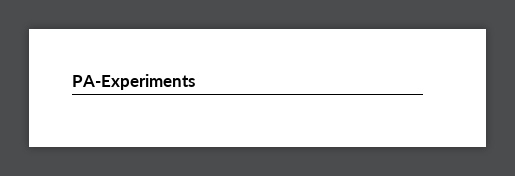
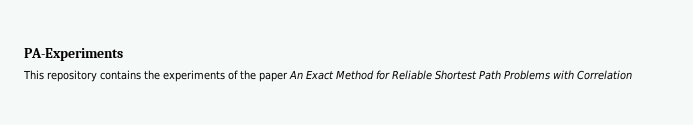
(195, 82) none -> [23,70,632,82] // This repository contains the experiments of the paper An Exact Method for Reliable Shortest Path Problems with Correlation

